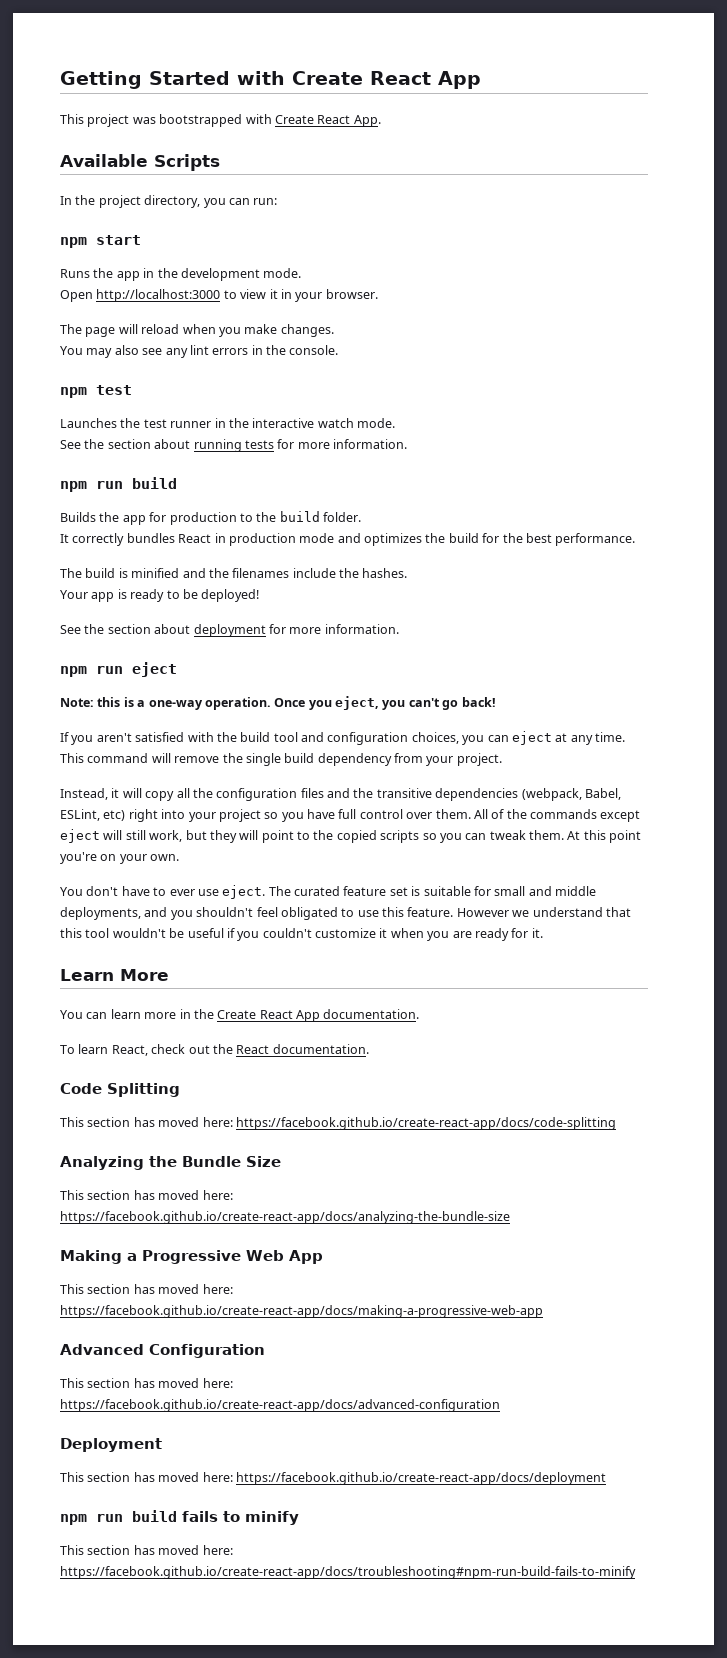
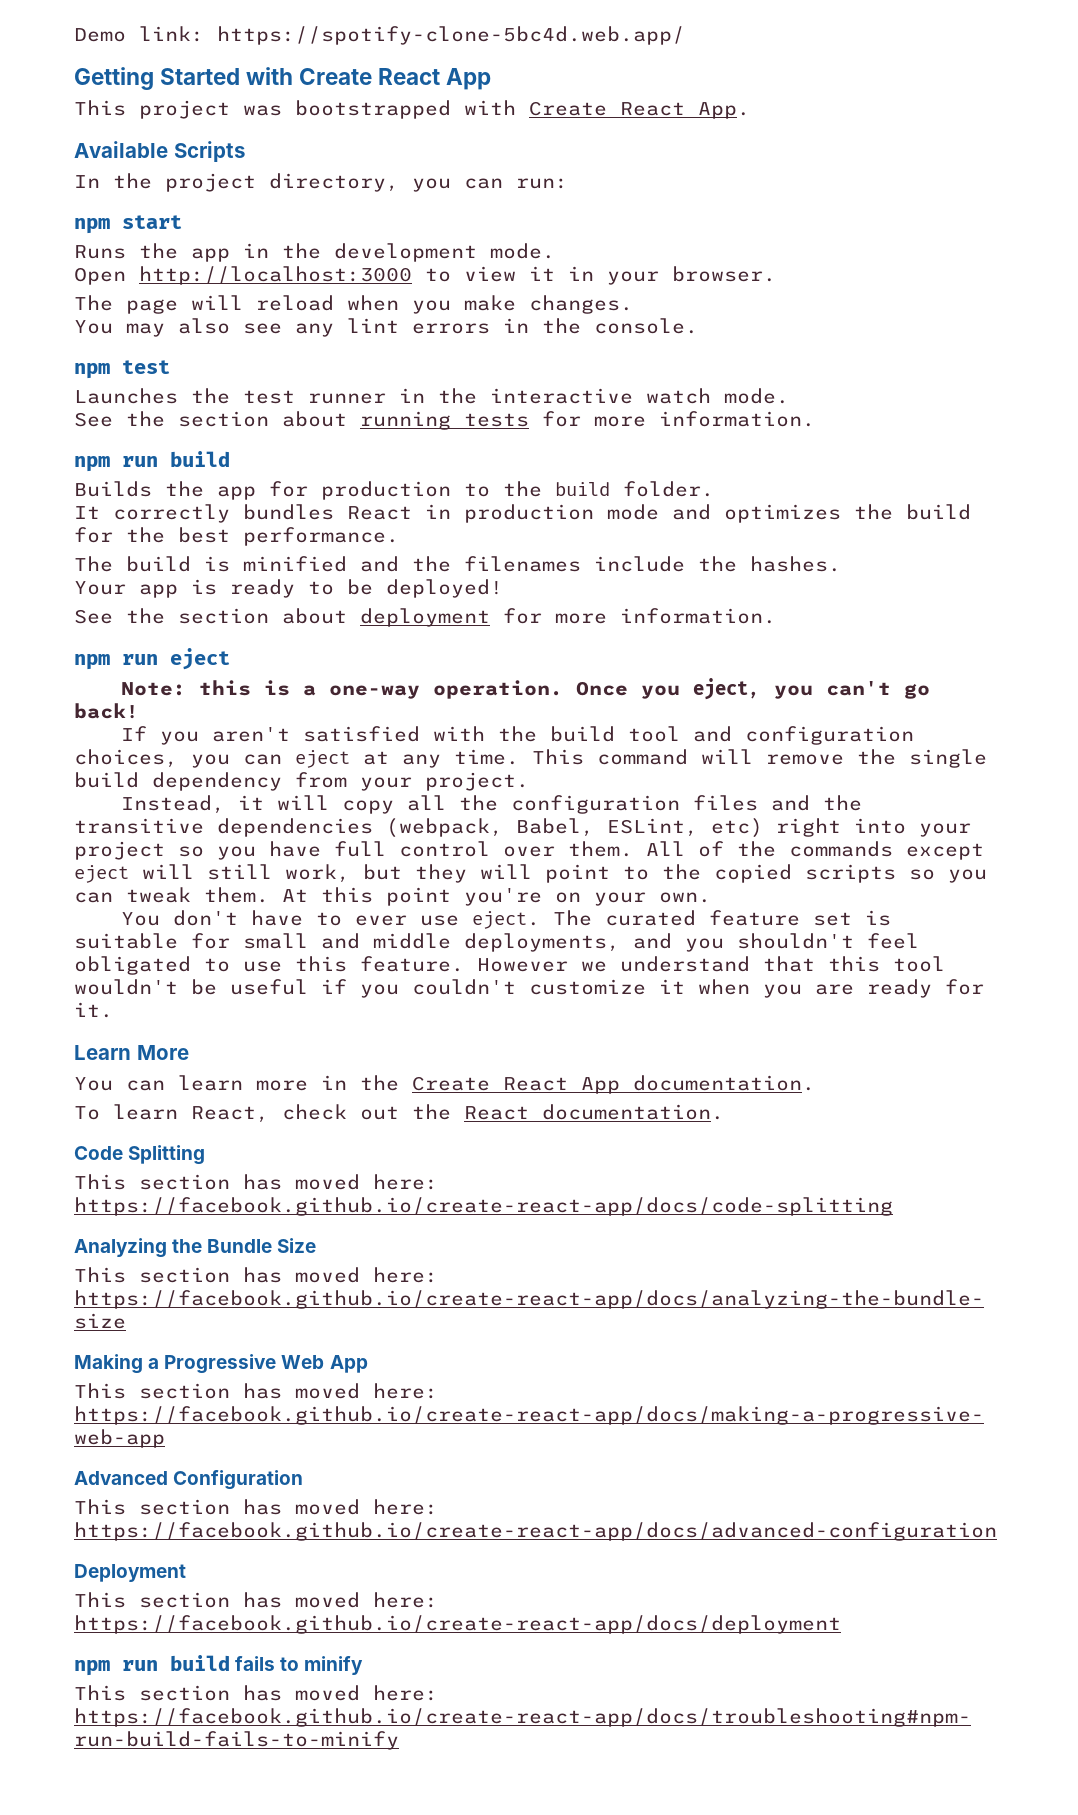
(60, 80) none -> [74,26,685,45] Demo link: https://spotify-clone-5bc4d.web.app/ //

